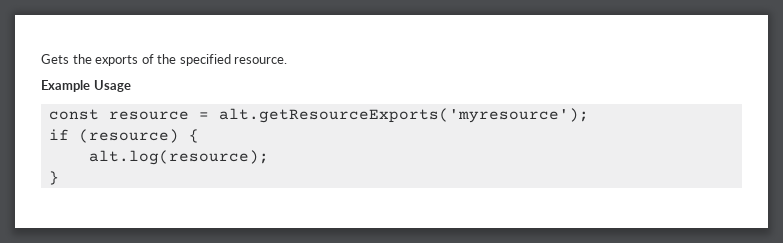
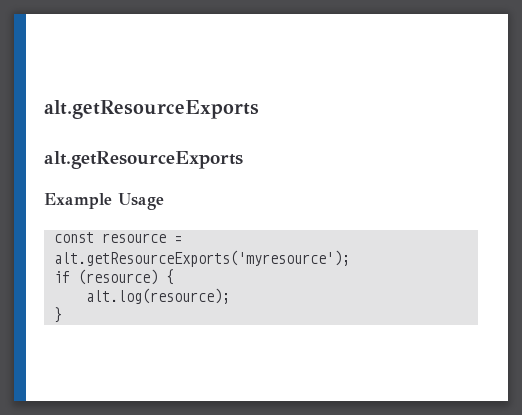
[41,54,288,66] Gets the exports of the specified resource. -> [44,100,259,119] [44,151,243,169] alt.getResourceExports // alt.getResourceExports

